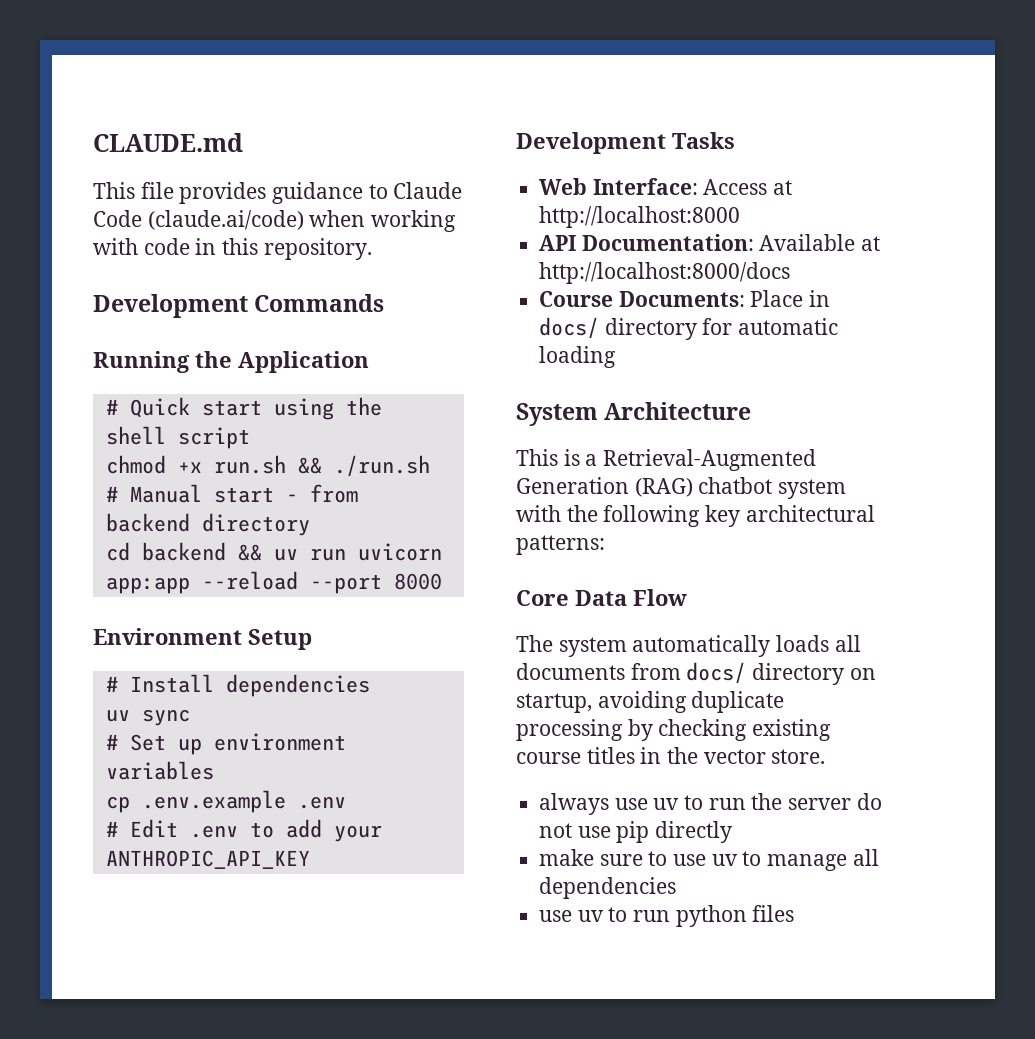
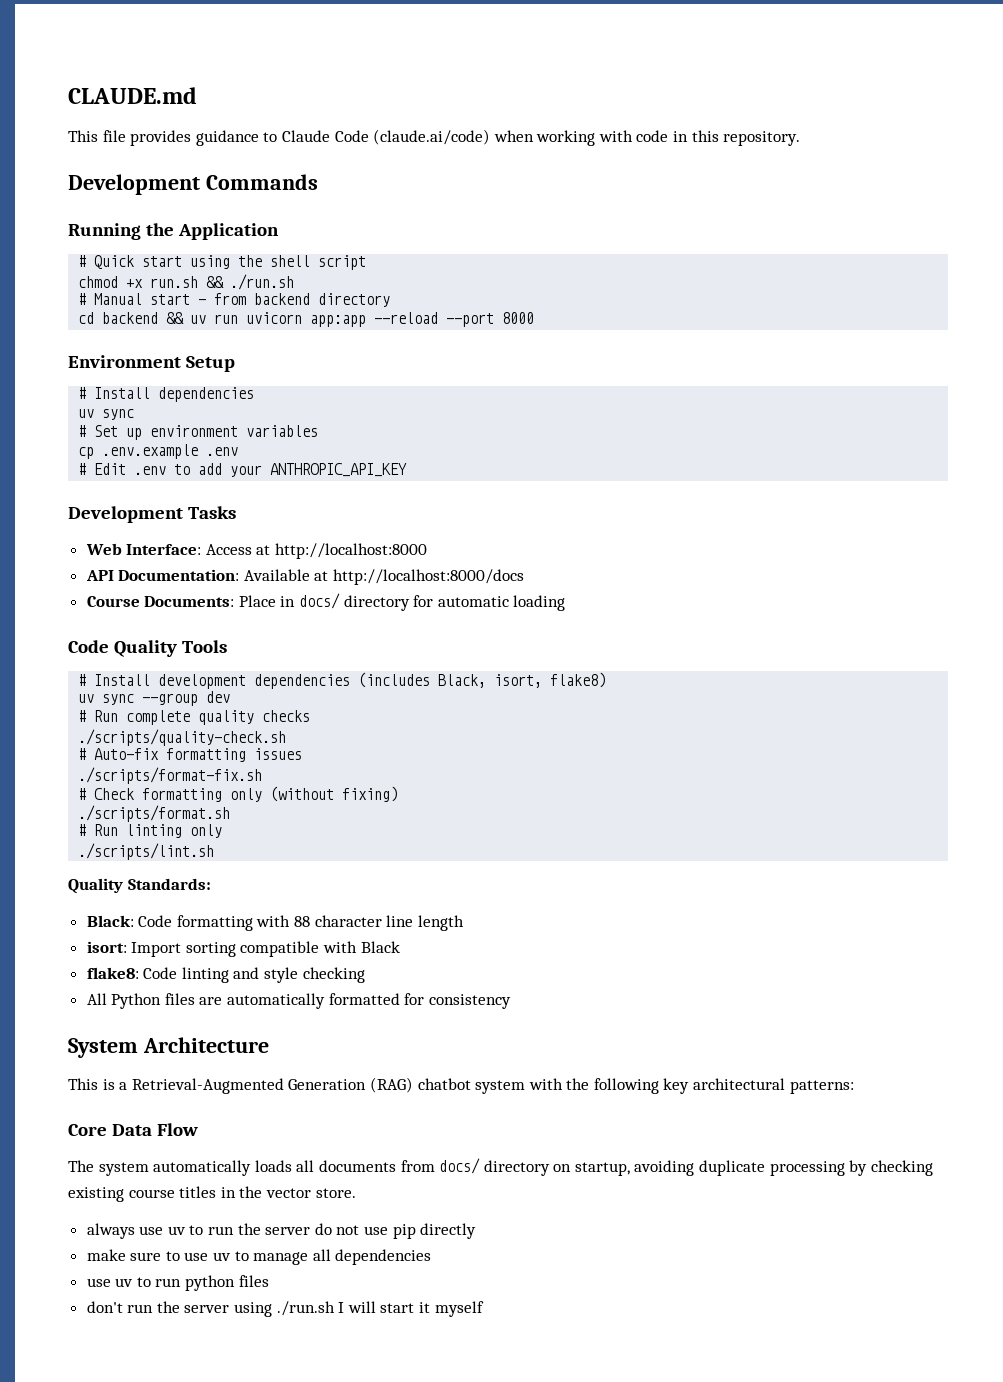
(617, 357) none -> [68,640,228,657] [78,672,607,689] [78,691,231,706] [78,710,311,725] [78,729,287,746] [78,748,303,762] [78,767,263,784] [78,786,399,802] [78,805,231,822] [78,824,223,838] [78,843,215,860] [68,878,211,894] [86,915,464,931] [86,941,400,957] [86,967,365,983] [86,993,511,1009] // Code Quality Tools // # Install development dependencies (includes Black, isort, flake8) // uv sync --group dev // # Run complete quality checks // ./scripts/quality-check.sh // # Auto-fix formatting issues // ./scripts/format-fix.sh // # Check formatting only (without fixing) // ./scripts/format.sh // # Run linting only // ./scripts/lint.sh // Quality Standards: // Black: Code formatting with 88 character line length // isort: Import sorting compatible with Black // flake8: Code linting and style checking // All Python files are automatically formatted for consistency
(795, 913) none -> [86,1301,484,1317] // don't run the server using ./run.sh I will start it myself

